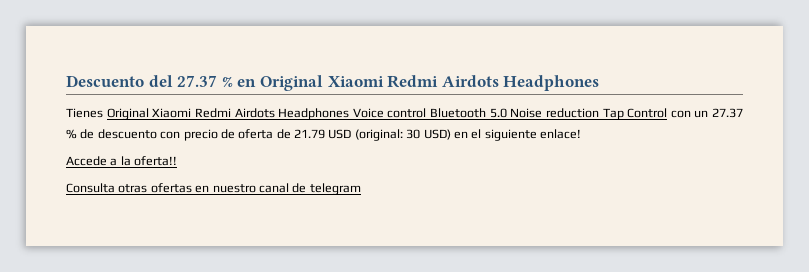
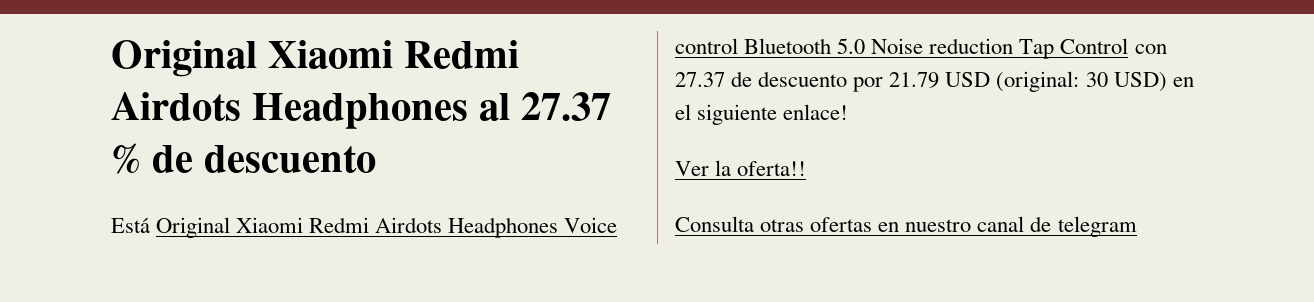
[66,75,600,91] [66,108,103,118] Descuento del 27.37 % en Original Xiaomi Redmi Airdots Headphones // Tienes -> [111,40,519,77] [111,92,611,129] [111,143,376,174] [111,218,150,233] Original Xiaomi Redmi Airdots Headphones al 27.37 % de descuento // Está
[694,108,743,118] [66,129,291,141] un 27.37 % de descuento con precio de oferta de -> [675,71,884,92] 27.37 de descuento por
[66,156,118,166] Accede a -> [675,161,709,176] Ver

